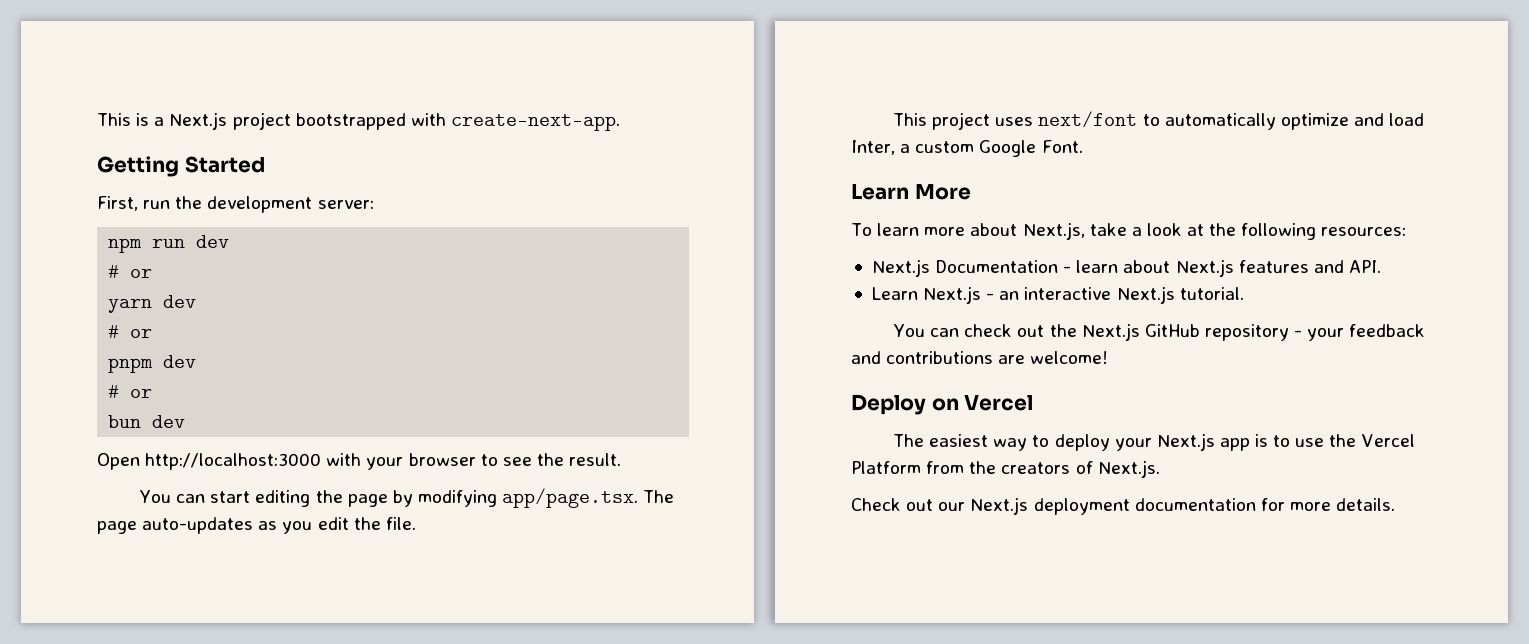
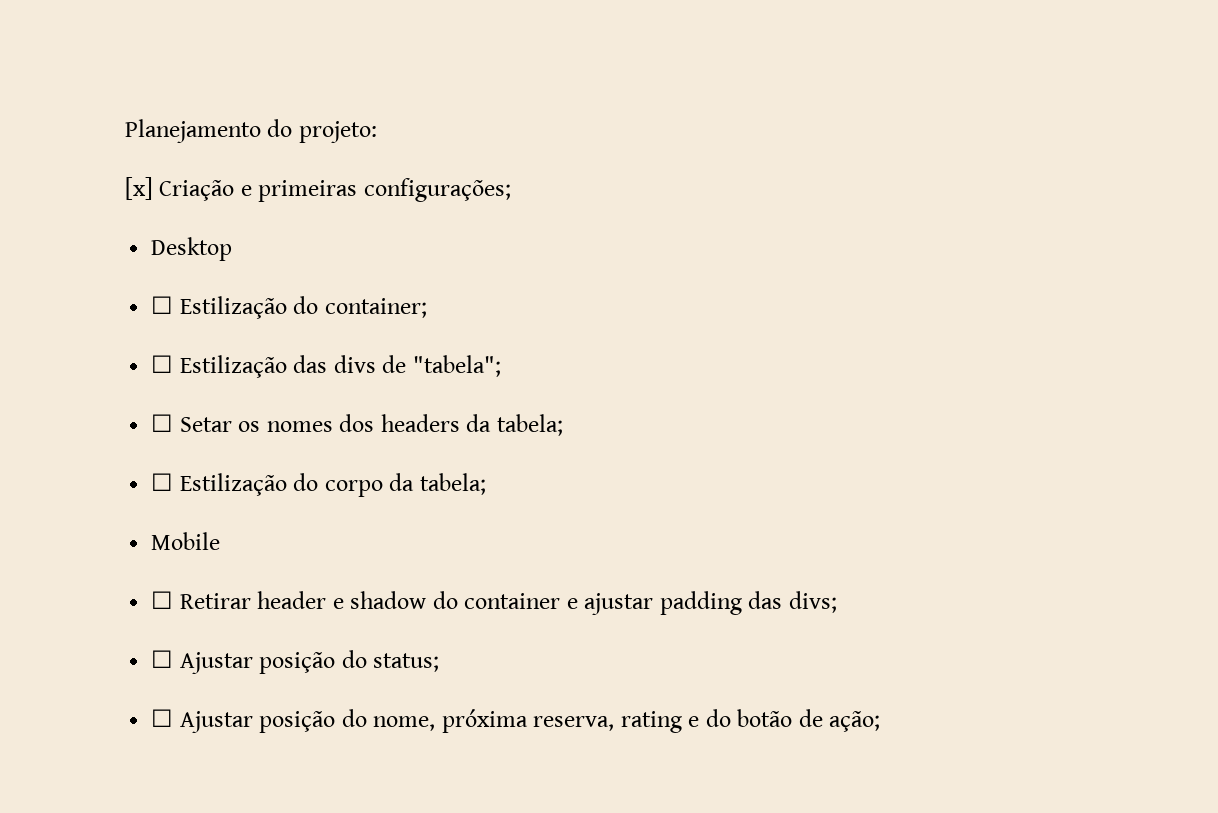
[97,112,620,131] [97,156,265,177] [97,196,374,213] [108,235,230,253] [108,265,153,278] [108,295,197,313] [108,325,153,338] [108,355,197,373] [108,385,153,398] [108,415,186,428] [97,453,622,470] [138,488,675,508] [97,517,416,534] [892,111,1425,130] [851,140,1083,157] [851,184,971,200] [851,222,1407,240] [871,259,1381,277] [871,286,1244,304] [892,323,1426,341] [851,351,1109,364] [851,394,1034,415] [892,433,1415,451] [851,460,1160,478] [851,497,1396,515] This is a Next.js project bootstrapped with create-next-app. // Getting Started // First, run the development server: // npm run dev // # or // yarn dev // # or // pnpm dev // # or // bun dev // Open http://localhost:3000 with your browser to see the result. // You can start editing the page by modifying app/page.tsx. The page auto-updates as you edit the file. // This project uses next/font to automatically optimize and load Inter, a custom Google Font. // Learn More // To learn more about Next.js, take a look at the following resources: // Next.js Documentation - learn about Next.js features and API. // Learn Next.js - an interactive Next.js tutorial. // You can check out the Next.js GitHub repository - your feedback and contributions are welcome! // Deploy on Vercel // The easiest way to deploy your Next.js app is to use the Vercel Platform from the creators of Next.js. // Check out our Next.js deployment documentation for more details. -> [125,119,377,143] [125,177,511,202] [151,237,233,261] [151,296,427,319] [151,355,501,378] [151,414,563,436] [151,473,486,497] [151,532,221,550] [151,591,837,615] [151,650,440,674] [151,709,881,733] Planejamento do projeto: // [x] Criação e primeiras configurações; // Desktop // ☐ Estilização do container; // ☐ Estilização das divs de "tabela"; // ☐ Setar os nomes dos headers da tabela; // ☐ Estilização do corpo da tabela; // Mobile // ☐ Retirar header e shadow do container e ajustar padding das divs; // ☐ Ajustar posição do status; // ☐ Ajustar posição do nome, próxima reserva, rating e do botão de ação;

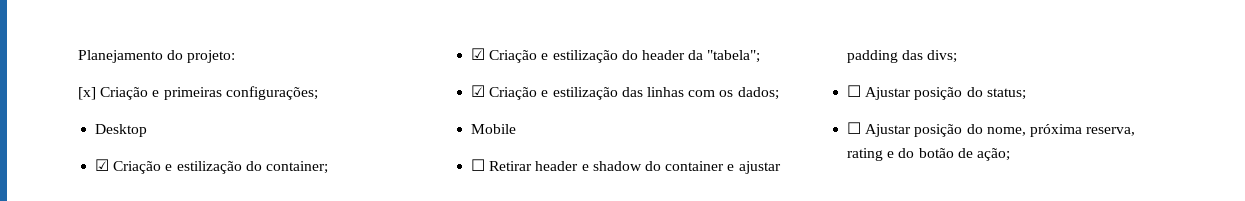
[151,296,427,319] [151,355,501,378] [151,414,563,436] [151,473,486,497] ☐ Estilização do container; // ☐ Estilização das divs de "tabela"; // ☐ Setar os nomes dos headers da tabela; // ☐ Estilização do corpo da tabela; -> [95,159,328,174] [471,48,761,63] [471,85,779,100] ☑ Criação e estilização do container; // ☑ Criação e estilização do header da "tabela"; // ☑ Criação e estilização das linhas com os dados;

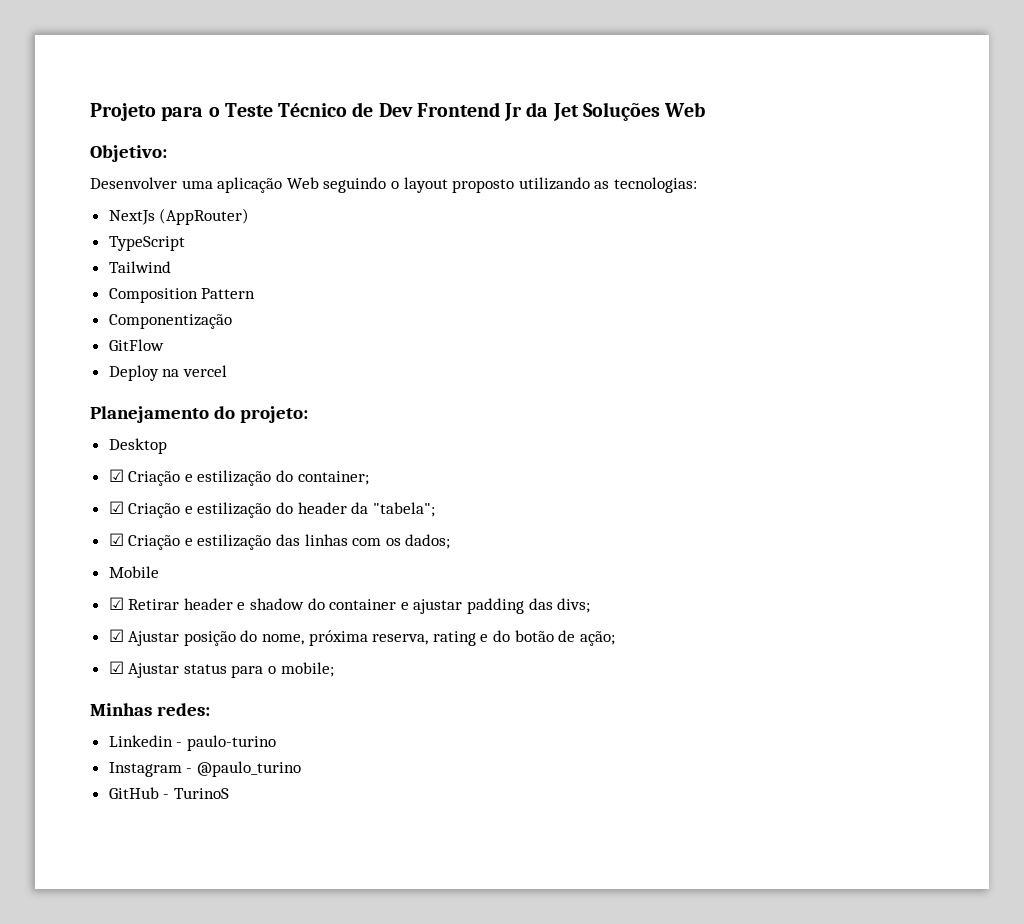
[78,50,236,63] [78,86,318,100] Planejamento do projeto: // [x] Criação e primeiras configurações; -> [90,102,706,121] [90,145,167,162] [90,177,697,193] [108,208,250,225] [108,236,185,251] [108,261,171,273] [108,288,256,303] [108,314,232,329] [108,339,164,351] [108,365,227,381] [90,406,308,423] Projeto para o Teste Técnico de Dev Frontend Jr da Jet Soluções Web // Objetivo: // Desenvolver uma aplicação Web seguindo o layout proposto utilizando as tecnologias: // NextJs (AppRouter) // TypeScript // Tailwind // Composition Pattern // Componentização // GitFlow // Deploy na vercel // Planejamento do projeto:
[471,159,486,171] ☐ -> [108,597,124,610] ☑
[847,85,1026,100] [847,122,862,134] ☐ Ajustar posição do status; // ☐ -> [108,629,124,642] ☑
(1010, 154) none -> [108,661,334,678] [90,703,210,716] [108,735,276,751] [108,761,301,777] [108,787,229,799] // ☑ Ajustar status para o mobile; // Minhas redes: // Linkedin - paulo-turino // Instagram - @paulo_turino // GitHub - TurinoS

